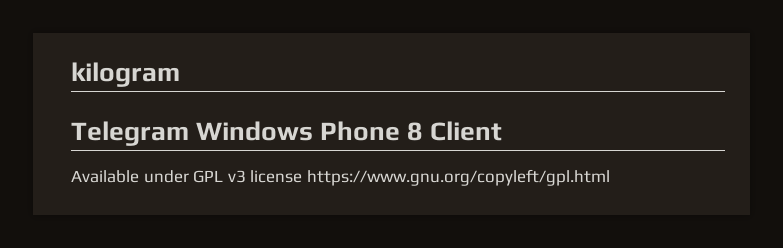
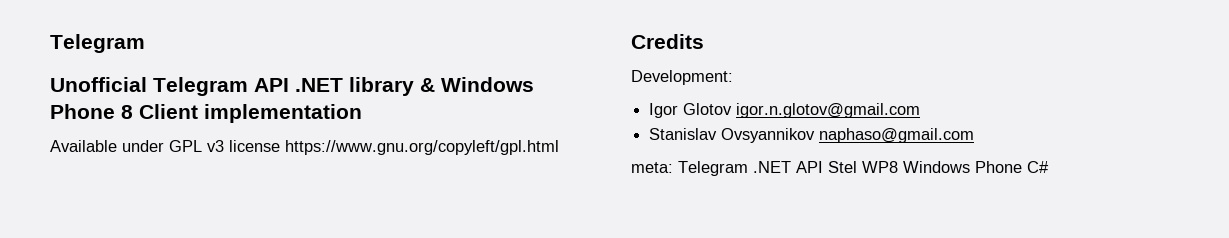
[71,62,180,87] [71,121,189,146] kilogram // Telegram -> [50,34,145,53] [50,77,435,96] Telegram // Unofficial Telegram API .NET library &
(502, 131) none -> [204,104,362,123] implementation
(610, 177) none -> [631,34,704,49] [631,70,733,85] [649,103,921,118] [649,128,975,143] [631,161,1049,176] // Credits // Development: // Igor Glotov igor.n.glotov@gmail.com // Stanislav Ovsyannikov naphaso@gmail.com // meta: Telegram .NET API Stel WP8 Windows Phone C#

